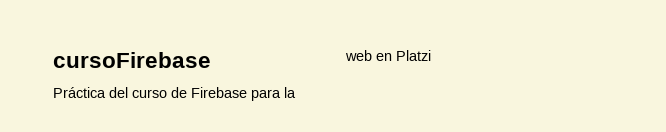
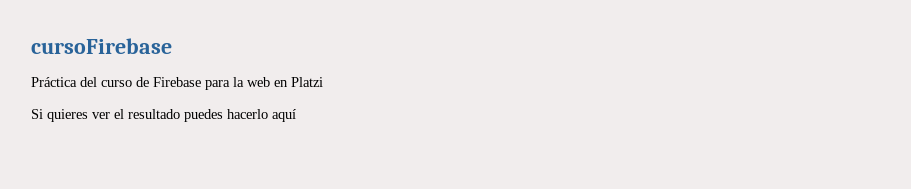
(431, 55) none -> [31,109,296,122] // Si quieres ver el resultado puedes hacerlo aquí

